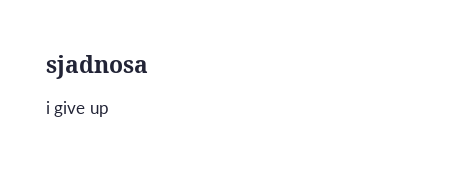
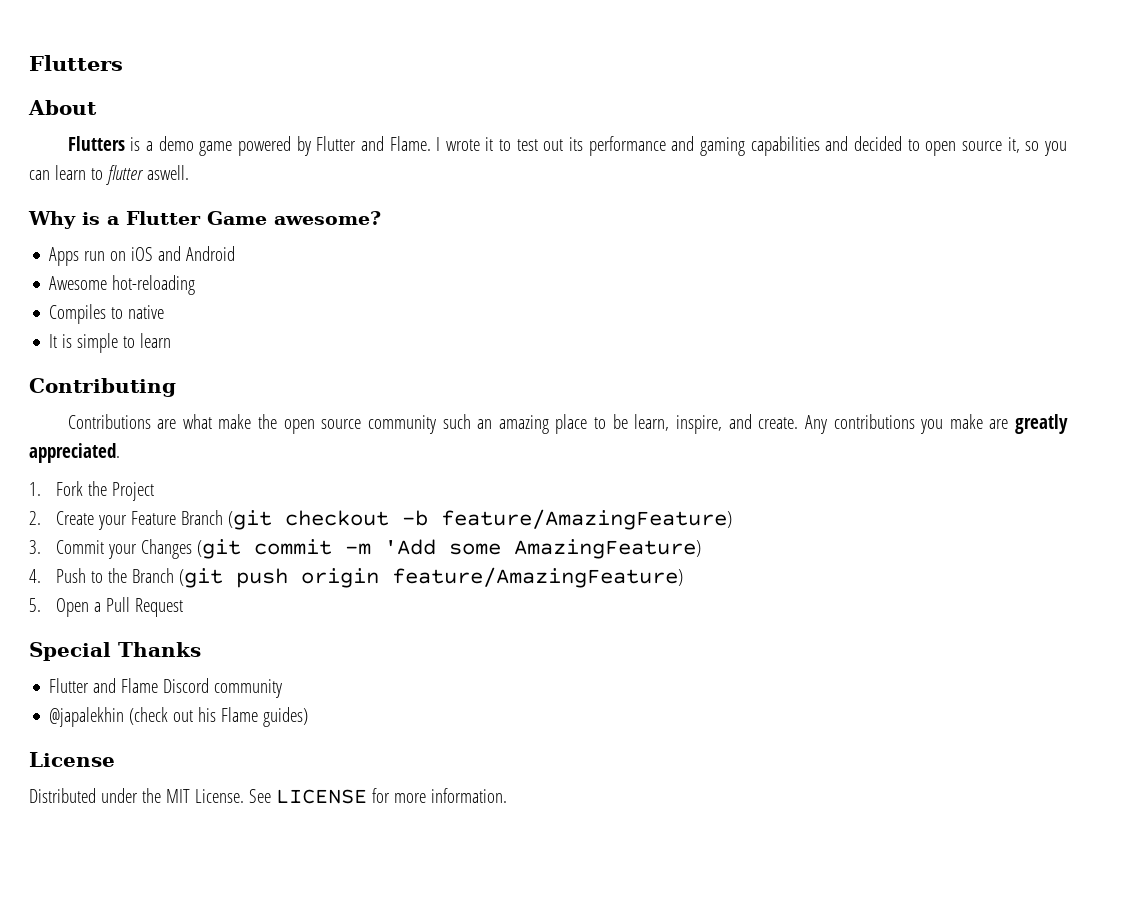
[46,55,148,79] [46,101,109,117] sjadnosa // i give up -> [29,55,123,71] [28,100,97,115] [67,136,1067,156] [29,165,189,185] [28,211,381,229] [49,246,236,266] [49,275,196,295] [49,304,165,324] [49,333,172,353] [29,378,176,397] [67,414,1068,434] [29,443,120,463] [29,481,155,501] [29,509,733,530] [29,539,702,559] [29,567,684,588] [29,597,184,617] [29,642,201,661] [49,678,283,698] [49,707,309,727] [29,752,115,767] [29,788,507,804] Flutters // About // Flutters is a demo game powered by Flutter and Flame. I wrote it to test out its performance and gaming capabilities and decided to open source it, so you can learn to flutter aswell. // Why is a Flutter Game awesome? // Apps run on iOS and Android // Awesome hot-reloading // Compiles to native // It is simple to learn // Contributing // Contributions are what make the open source community such an amazing place to be learn, inspire, and create. Any contributions you make are greatly appreciated. // 1. Fork the Project // 2. Create your Feature Branch (git checkout -b feature/AmazingFeature) // 3. Commit your Changes (git commit -m 'Add some AmazingFeature) // 4. Push to the Branch (git push origin feature/AmazingFeature) // 5. Open a Pull Request // Special Thanks // Flutter and Flame Discord community // @japalekhin (check out his Flame guides) // License // Distributed under the MIT License. See LICENSE for more information.

